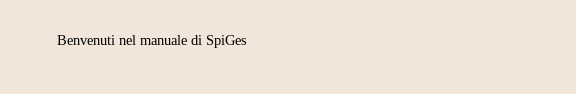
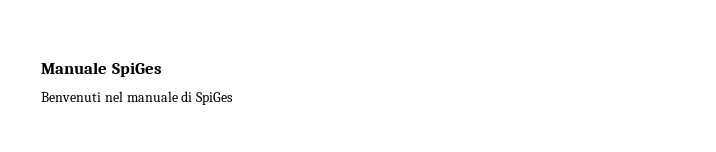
(57, 40) none -> [41,62,162,77] Manuale SpiGes //

